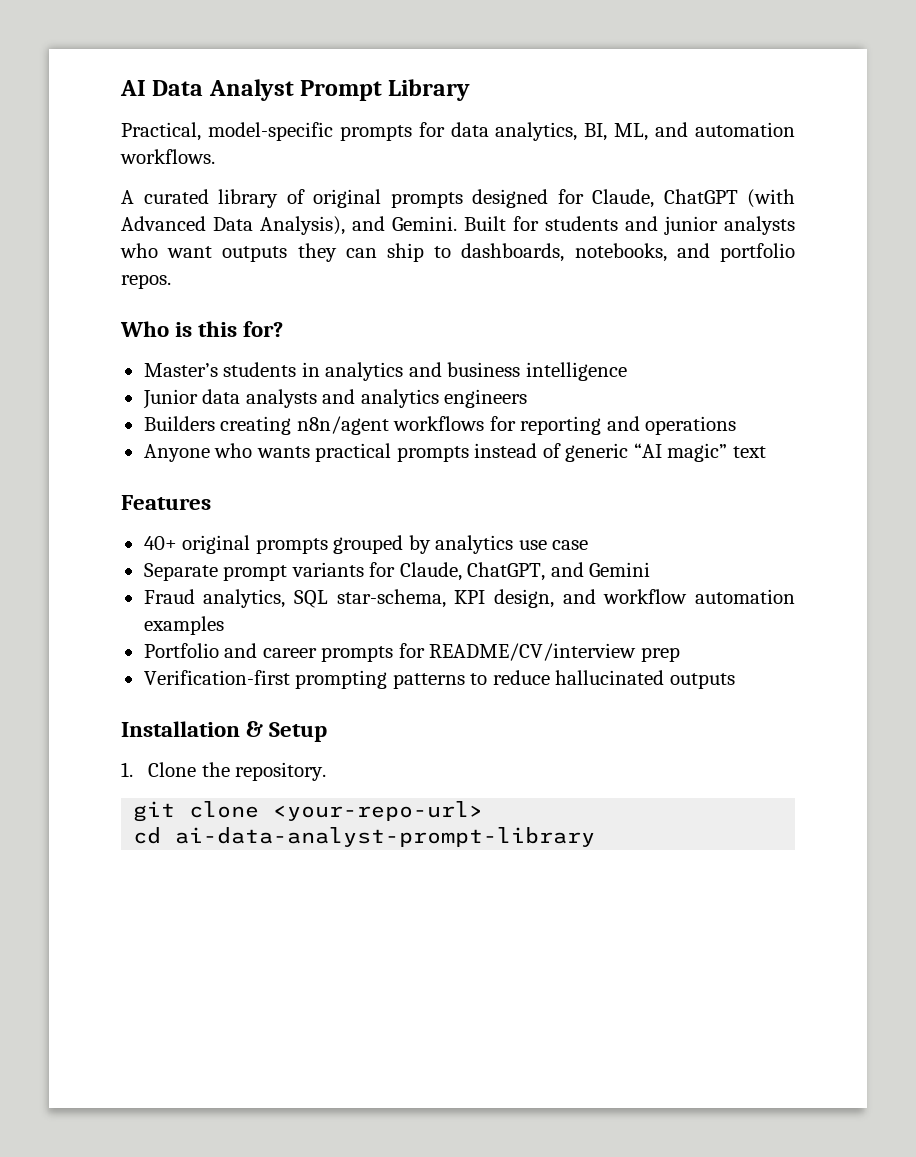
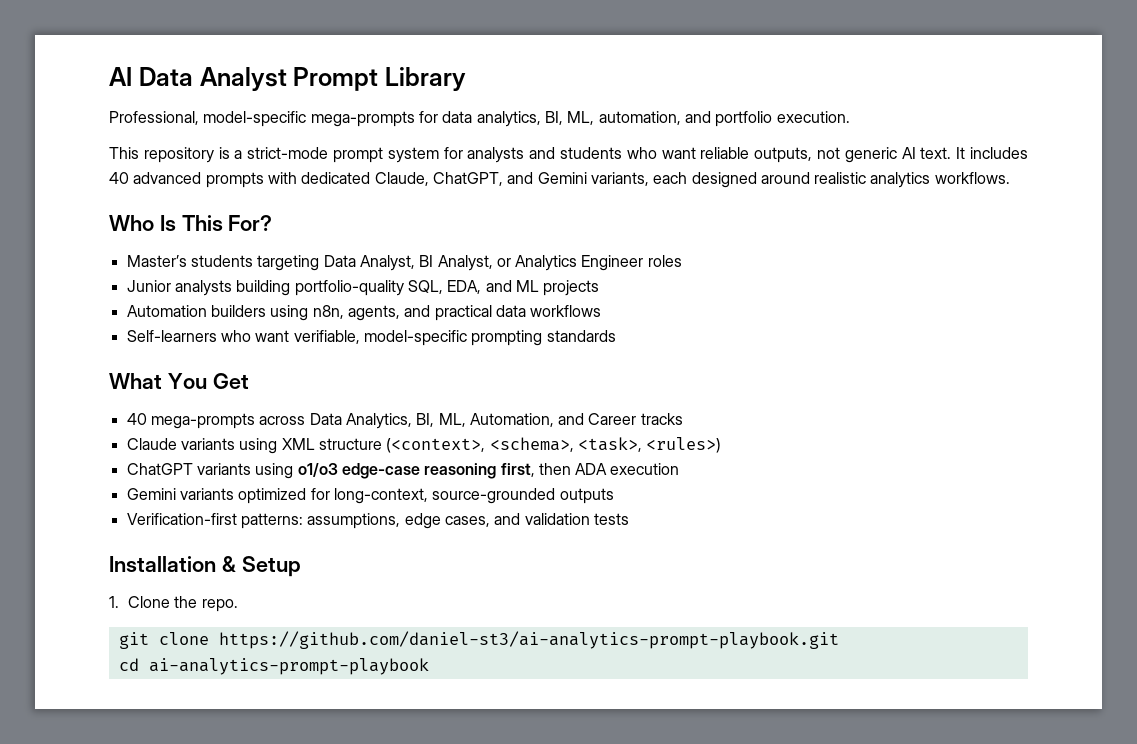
[121,122,412,141] Practical, model-specific prompts -> [109,111,415,127] Professional, model-specific mega-prompts
[655,122,796,137] [120,149,215,164] [121,189,795,208] [121,216,795,235] [120,243,795,262] [121,274,171,289] [120,321,284,337] [143,362,627,381] [142,389,528,409] [143,416,737,435] [143,443,766,462] [121,495,211,510] [143,535,589,554] [143,562,651,581] [143,589,796,608] [143,616,224,635] [143,643,680,662] [143,670,735,689] and automation workflows. // A curated library of original prompts designed for Claude, ChatGPT (with Advanced Data Analysis), and Gemini. Built for students and junior analysts who want outputs they can ship to dashboards, notebooks, and portfolio repos. // Who is this for? // Master’s students in analytics and business intelligence // Junior data analysts and analytics engineers // Builders creating n8n/agent workflows for reporting and operations // Anyone who wants practical prompts instead of generic “AI magic” text // Features // 40+ original prompts grouped by analytics use case // Separate prompt variants for Claude, ChatGPT, and Gemini // Fraud analytics, SQL star-schema, KPI design, and workflow automation examples // Portfolio and career prompts for README/CV/interview prep // Verification-first prompting patterns to reduce hallucinated outputs -> [598,111,850,127] [109,147,1028,163] [109,172,1010,188] [109,215,273,231] [126,255,682,271] [126,280,600,296] [126,305,602,321] [126,330,616,346] [109,373,249,389] [126,413,683,429] [126,437,722,454] [126,463,680,479] [126,488,614,504] [126,513,629,529] automation, and portfolio execution. // This repository is a strict-mode prompt system for analysts and students who want reliable outputs, not generic AI text. It includes 40 advanced prompts with dedicated Claude, ChatGPT, and Gemini variants, each designed around realistic analytics workflows. // Who Is This For? // Master’s students targeting Data Analyst, BI Analyst, or Analytics Engineer roles // Junior analysts building portfolio-quality SQL, EDA, and ML projects // Automation builders using n8n, agents, and practical data workflows // Self-learners who want verifiable, model-specific prompting standards // What You Get // 40 mega-prompts across Data Analytics, BI, ML, Automation, and Career tracks // Claude variants using XML structure (<context>, <schema>, <task>, <rules>) // ChatGPT variants using o1/o3 edge-case reasoning first, then ADA execution // Gemini variants optimized for long-context, source-grounded outputs // Verification-first patterns: assumptions, edge cases, and validation tests
[235,762,327,781] repository. -> [201,599,238,612] repo.
[273,801,484,821] <your-repo-url> -> [218,631,839,649] https://github.com/daniel-st3/ai-analytics-prompt-playbook.git
[175,827,596,847] ai-data-analyst-prompt-library -> [148,658,429,675] ai-analytics-prompt-playbook

